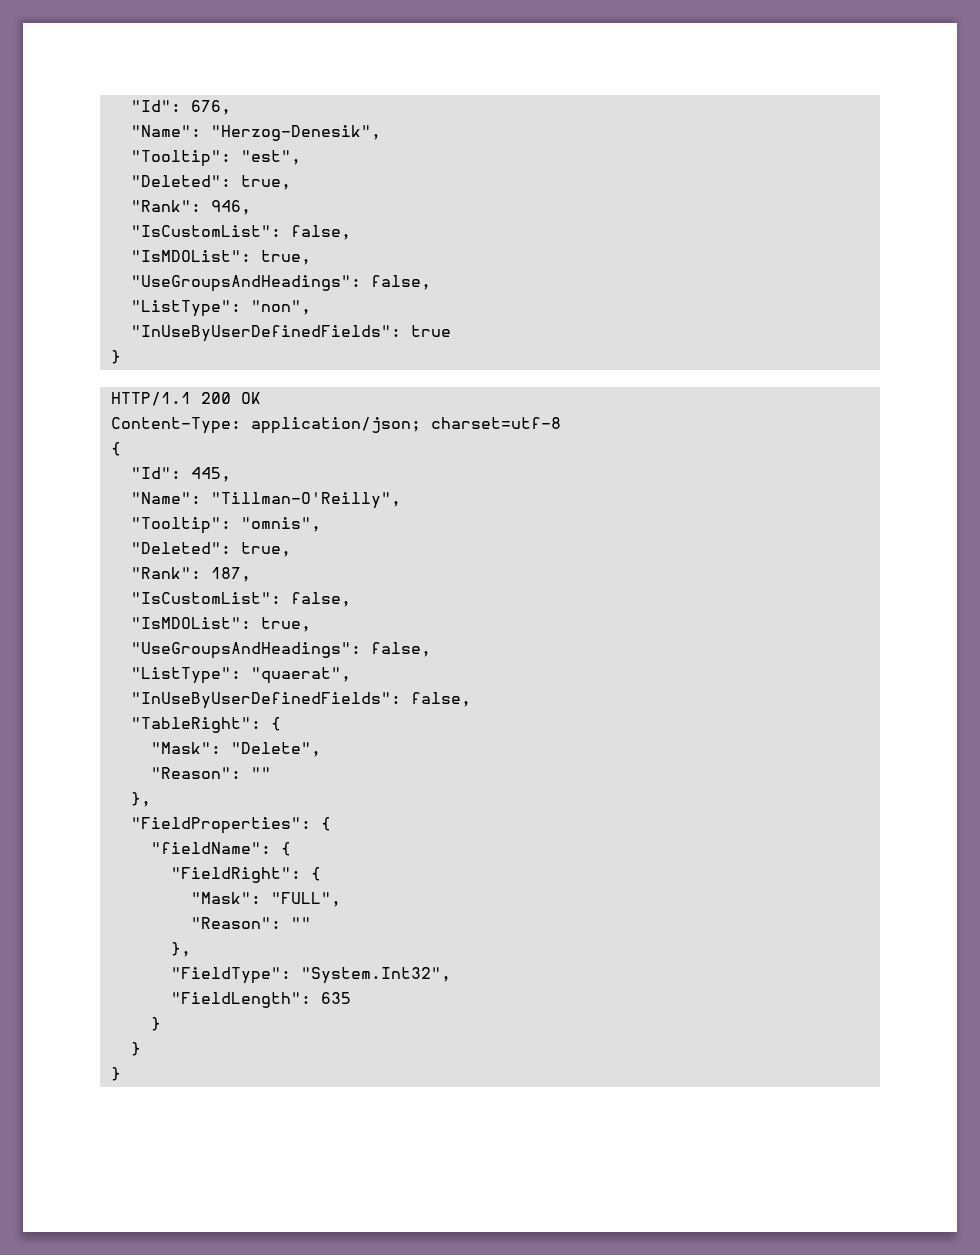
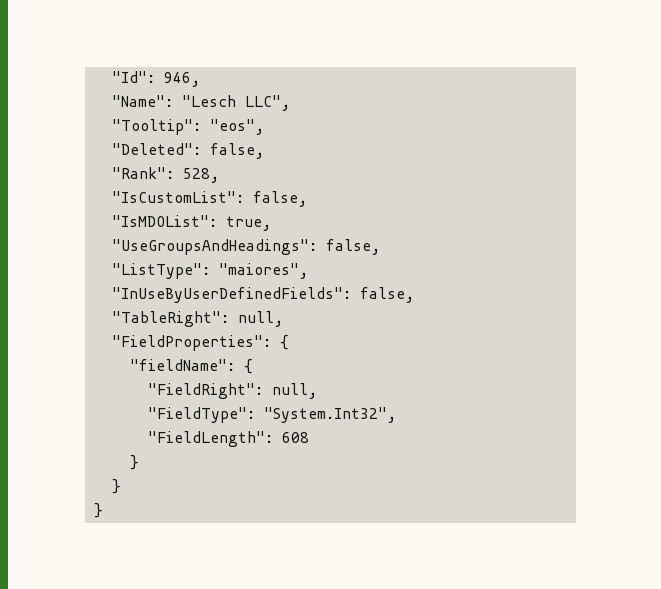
[131,100,232,115] [131,125,382,141] [131,150,302,167] [131,175,292,190] [131,200,252,215] [131,225,352,240] [131,250,312,265] [131,275,432,292] [131,300,312,317] [131,325,452,342] [111,350,122,364] [111,392,262,406] [111,417,562,434] [111,442,122,456] [131,467,232,482] [131,492,402,509] [131,517,322,534] [131,542,292,557] [131,567,252,582] [131,592,352,607] [131,617,312,632] [131,642,432,659] [131,667,352,684] [131,692,472,709] [131,717,282,733] [151,742,322,757] [151,767,272,779] [131,792,152,807] "Id": 676, // "Name": "Herzog-Denesik", // "Tooltip": "est", // "Deleted": true, // "Rank": 946, // "IsCustomList": false, // "IsMDOList": true, // "UseGroupsAndHeadings": false, // "ListType": "non", // "InUseByUserDefinedFields": true // } // HTTP/1.1 200 OK // Content-Type: application/json; charset=utf-8 // { // "Id": 445, // "Name": "Tillman-O'Reilly", // "Tooltip": "omnis", // "Deleted": true, // "Rank": 187, // "IsCustomList": false, // "IsMDOList": true, // "UseGroupsAndHeadings": false, // "ListType": "quaerat", // "InUseByUserDefinedFields": false, // "TableRight": { // "Mask": "Delete", // "Reason": "" // }, -> [112,71,201,87] [112,95,291,111] [112,119,265,135] [112,143,265,159] [112,167,220,183] [112,191,308,207] [112,215,272,231] [112,239,381,255] [112,263,309,279] [112,287,415,303] [112,311,284,327] "Id": 946, // "Name": "Lesch LLC", // "Tooltip": "eos", // "Deleted": false, // "Rank": 528, // "IsCustomList": false, // "IsMDOList": true, // "UseGroupsAndHeadings": false, // "ListType": "maiores", // "InUseByUserDefinedFields": false, // "TableRight": null,
[311,867,322,881] [191,892,342,907] [191,917,312,929] [171,942,192,957] { // "Mask": "FULL", // "Reason": "" // }, -> [272,383,318,399] null,
[321,992,352,1004] 635 -> [282,432,310,443] 608

